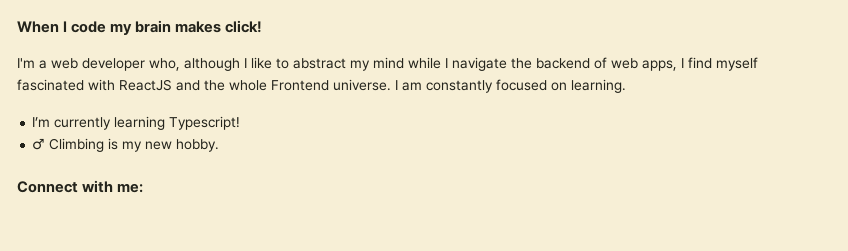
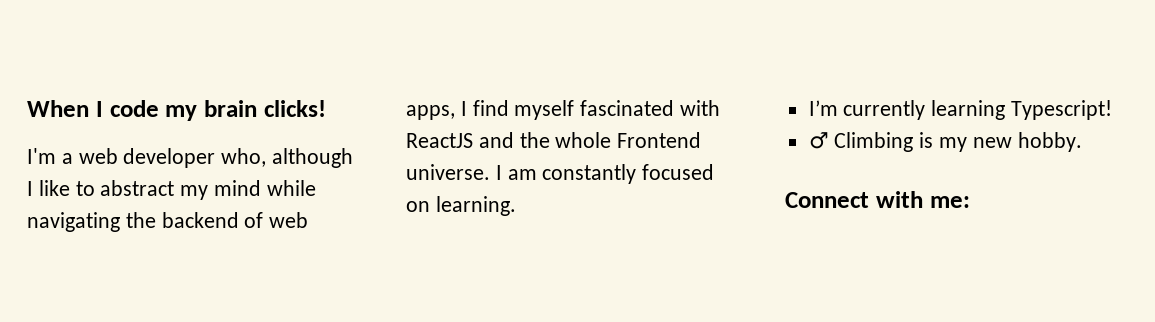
[175,20,263,33] makes click! -> [263,100,326,117] clicks!
[445,57,507,71] I navigate -> [27,212,120,232] navigating

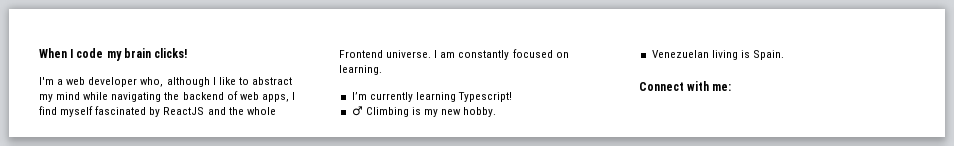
[680,100,721,116] with -> [149,107,161,117] by
(1082, 142) none -> [651,50,784,60] // Venezuelan living is Spain.

